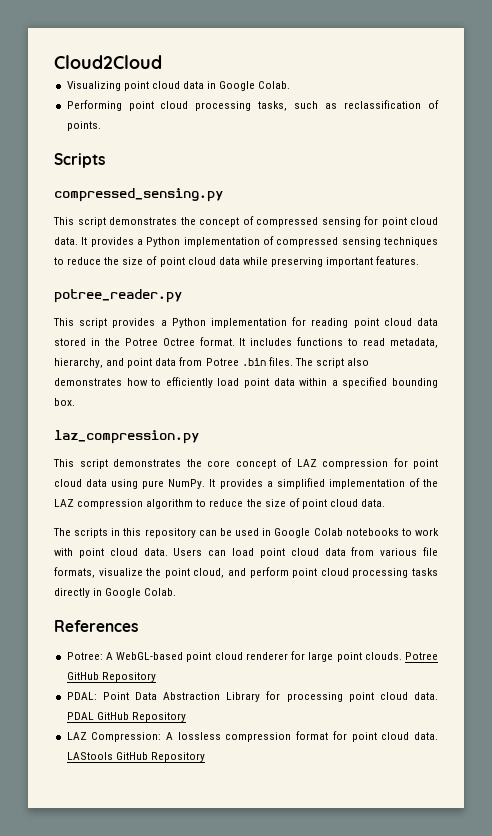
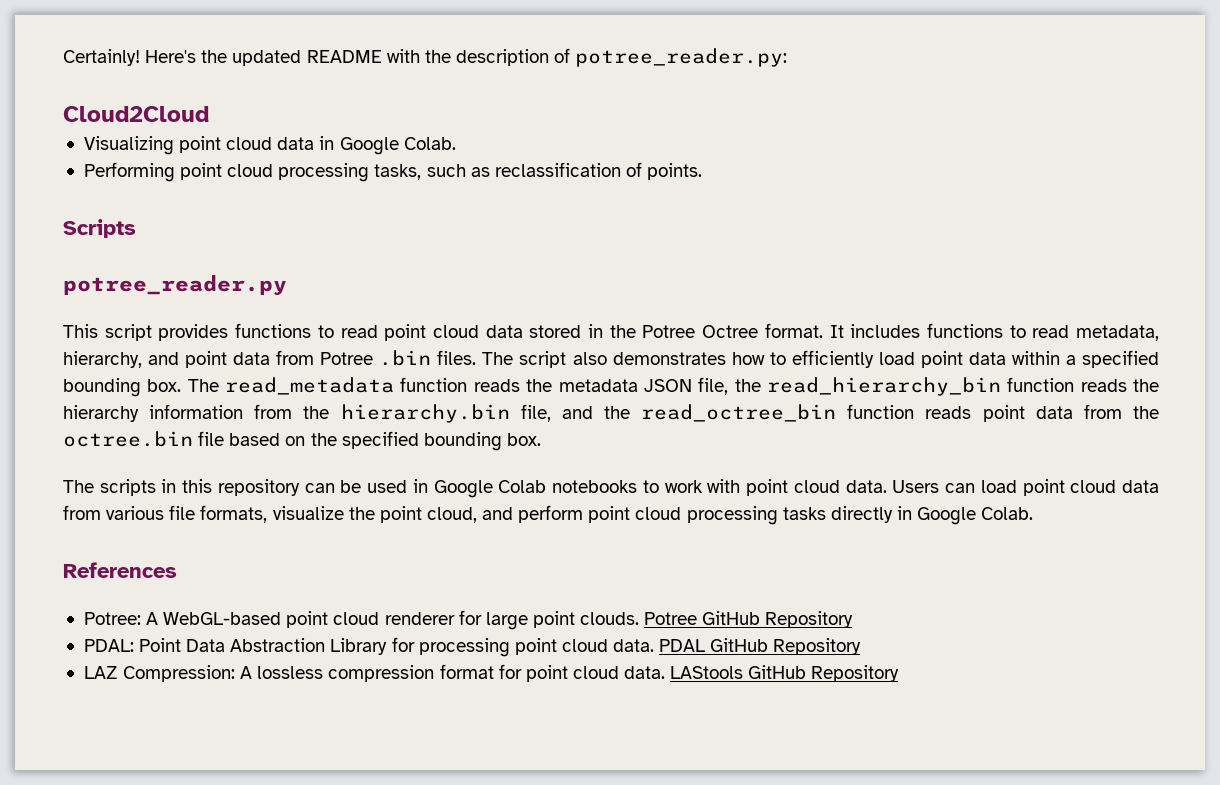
(54, 62) none -> [63,48,788,67] Certainly! Here's the updated README with the description of potree_reader.py: //
[54,188,223,202] [53,216,438,227] [54,236,438,247] [54,256,420,267] // compressed_sensing.py // This script demonstrates the concept of compressed sensing for point cloud data. It provides a Python implementation of compressed sensing techniques to reduce the size of point cloud data while preserving important features. -> (136, 228) none
[160,317,349,328] a Python implementation for reading -> [235,323,378,338] functions to read
[54,430,199,444] [53,458,438,469] [54,478,438,489] [54,498,386,509] // laz_compression.py // This script demonstrates the core concept of LAZ compression for point cloud data using pure NumPy. It provides a simplified implementation of the LAZ compression algorithm to reduce the size of point cloud data. -> [187,377,1160,396] [63,404,1159,423] [63,431,541,451] The read_metadata function reads the metadata JSON file, the read_hierarchy_bin function reads the hierarchy information from the hierarchy.bin file, and the read_octree_bin function reads point data from the octree.bin file based on the specified bounding box.

